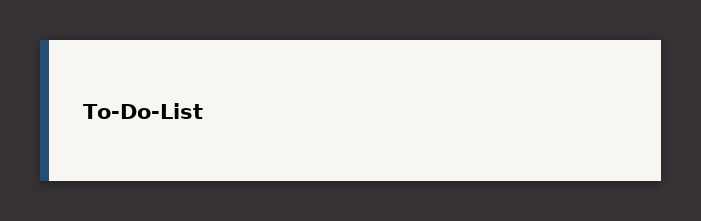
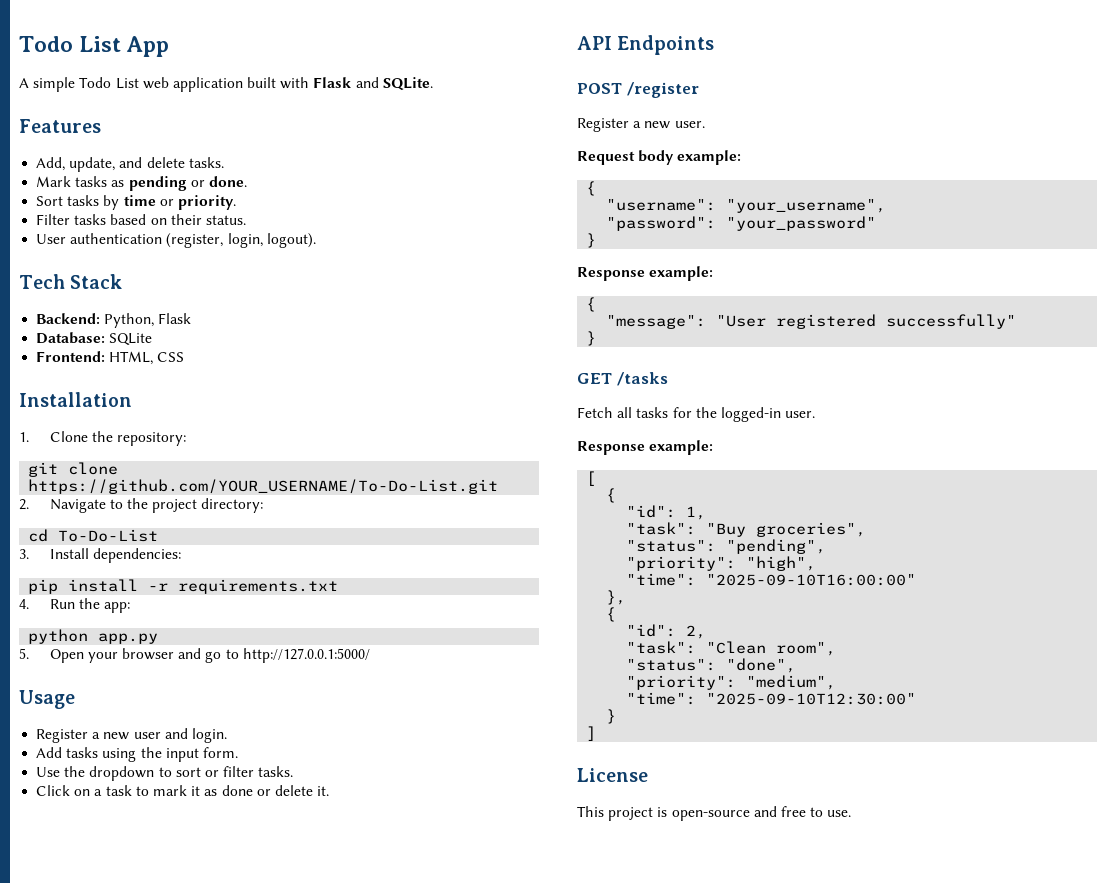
[83,103,203,119] To-Do-List -> [19,36,170,57] [19,77,433,92] [19,119,101,133] [36,157,224,172] [36,176,247,191] [36,195,236,210] [36,214,246,225] [36,233,316,248] [19,274,123,289] [36,313,192,328] [36,332,153,346] [36,351,185,365] [19,392,132,407] [19,431,187,446] [28,462,119,477] [28,479,499,494] [19,498,264,513] [28,529,159,542] [19,548,181,563] [28,579,339,594] [19,598,131,613] [28,629,159,644] [19,648,370,663] [19,690,75,709] [36,728,227,743] [36,747,238,762] [36,766,294,781] [36,785,330,796] [577,35,715,55] [577,82,699,98] [577,118,705,132] [577,150,742,165] [586,181,597,196] [606,199,887,213] [606,216,877,231] [586,233,597,248] [577,266,714,281] [586,297,597,312] [606,314,1017,329] [586,331,597,346] [577,372,668,386] [577,407,816,422] [577,440,714,455] [586,471,597,486] [606,488,617,503] [626,505,707,520] [626,522,867,537] [626,539,827,554] [626,556,817,571] [626,573,917,586] [606,590,627,605] [606,607,617,622] [626,624,707,639] [626,641,837,656] [626,658,797,673] [626,675,837,690] [626,692,917,705] [606,709,617,724] [586,726,597,741] [577,768,648,782] [577,806,852,821] Todo List App // A simple Todo List web application built with Flask and SQLite. // Features // Add, update, and delete tasks. // Mark tasks as pending or done. // Sort tasks by time or priority. // Filter tasks based on their status. // User authentication (register, login, logout). // Tech Stack // Backend: Python, Flask // Database: SQLite // Frontend: HTML, CSS // Installation // 1. Clone the repository: // git clone https://github.com/YOUR_USERNAME/To-Do-List.git // 2. Navigate to the project directory: // cd To-Do-List // 3. Install dependencies: // pip install -r requirements.txt // 4. Run the app: // python app.py // 5. Open your browser and go to http://127.0.0.1:5000/ // Usage // Register a new user and login. // Add tasks using the input form. // Use the dropdown to sort or filter tasks. // Click on a task to mark it as done or delete it. // API Endpoints // POST /register // Register a new user. // Request body example: // { // "username": "your_username", // "password": "your_password" // } // Response example: // { // "message": "User registered successfully" // } // GET /tasks // Fetch all tasks for the logged-in user. // Response example: // [ // { // "id": 1, // "task": "Buy groceries", // "status": "pending", // "priority": "high", // "time": "2025-09-10T16:00:00" // }, // { // "id": 2, // "task": "Clean room", // "status": "done", // "priority": "medium", // "time": "2025-09-10T12:30:00" // } // ] // License // This project is open-source and free to use.

